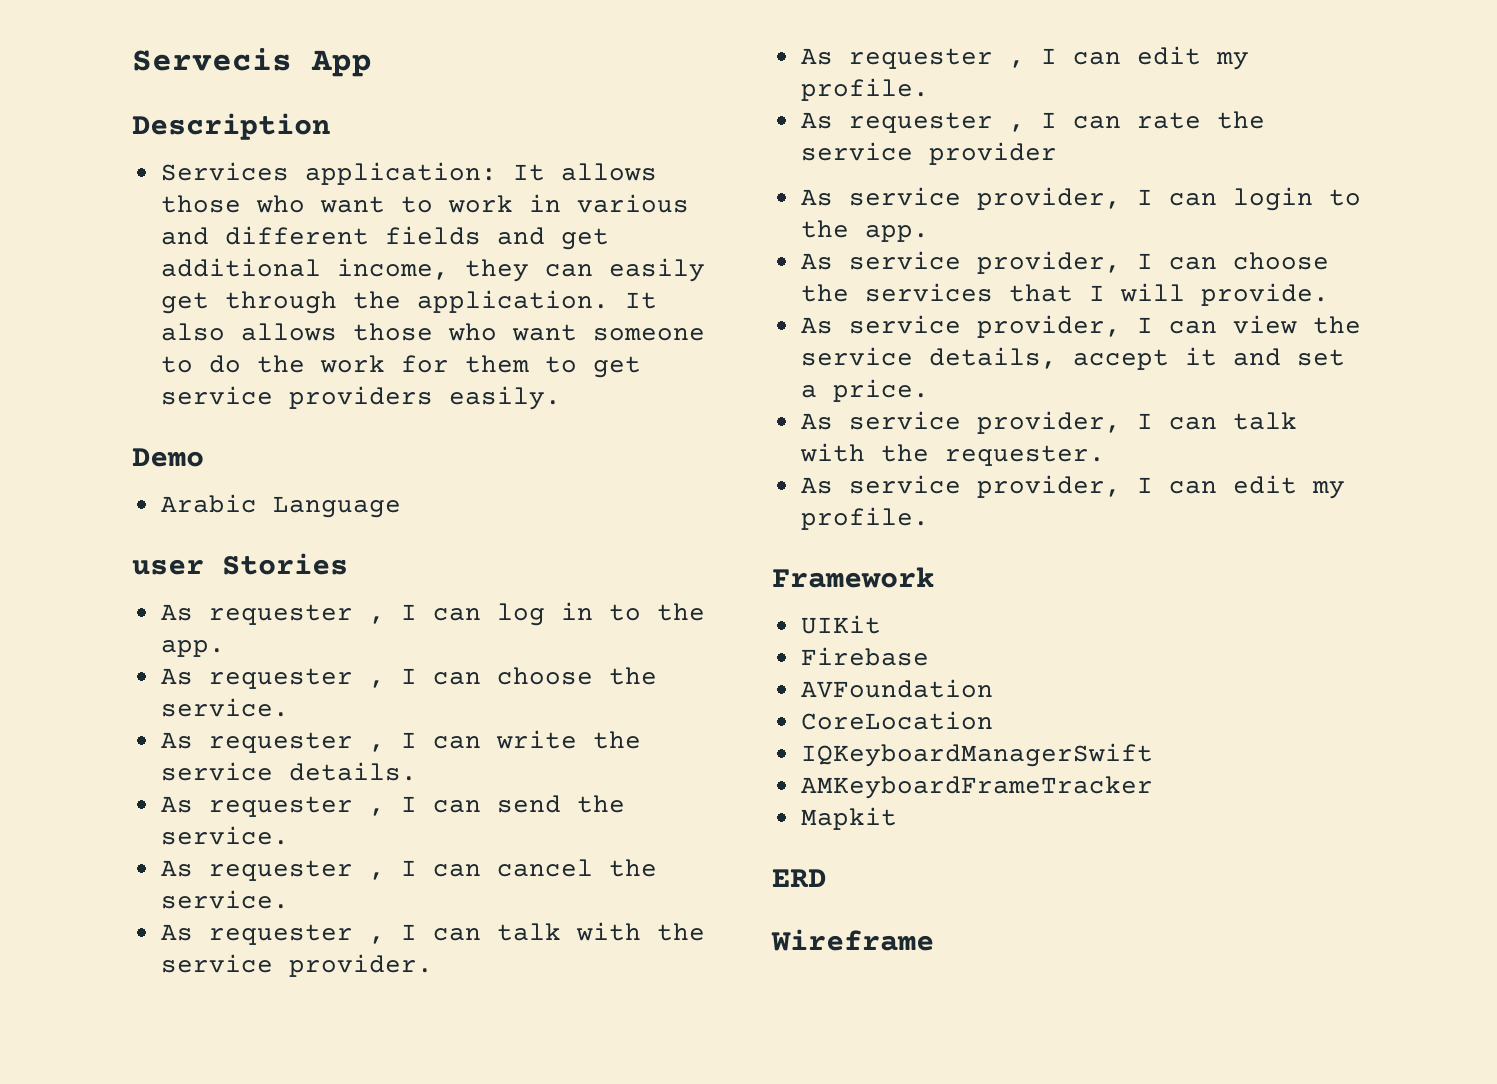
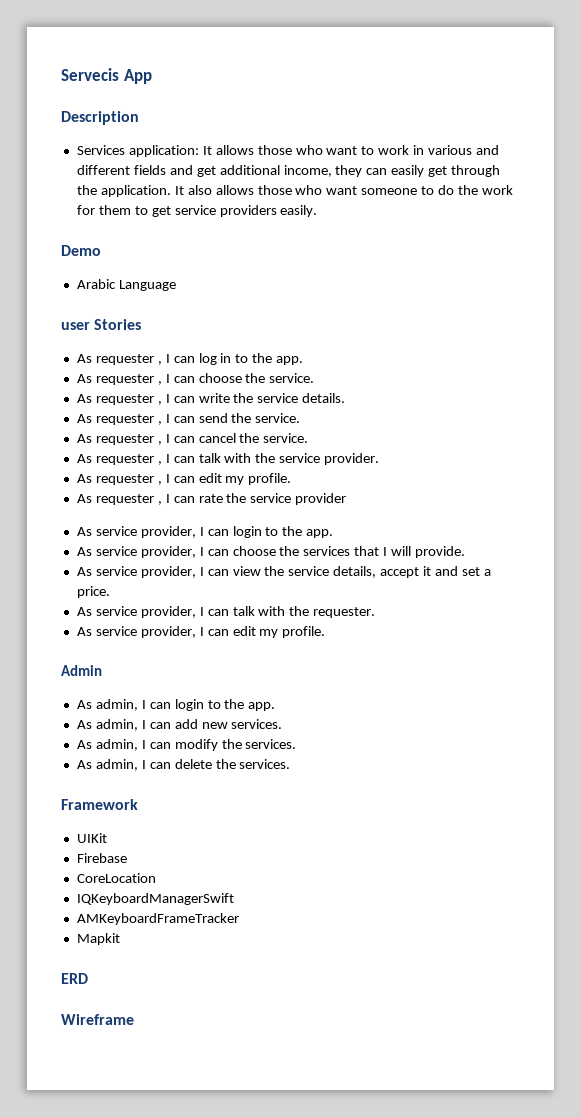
(929, 518) none -> [61,665,102,676] [76,699,276,711] [76,719,283,731] [76,739,297,751] [76,759,291,771] // Admin // As admin, I can login to the app. // As admin, I can add new services. // As admin, I can modify the services. // As admin, I can delete the services.
[800,679,993,698] // AVFoundation -> (127, 858) none

